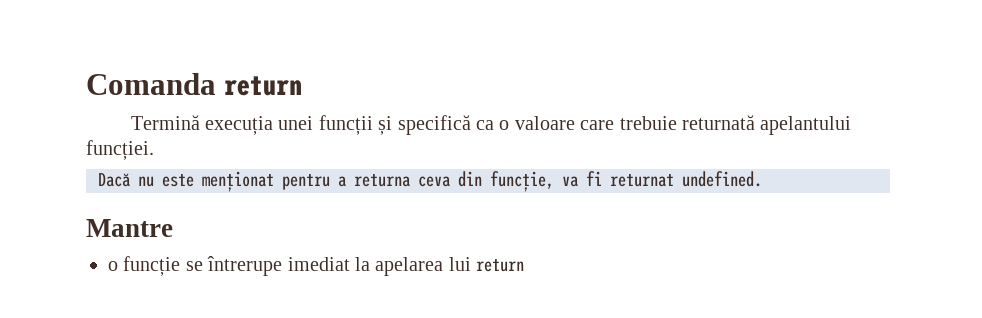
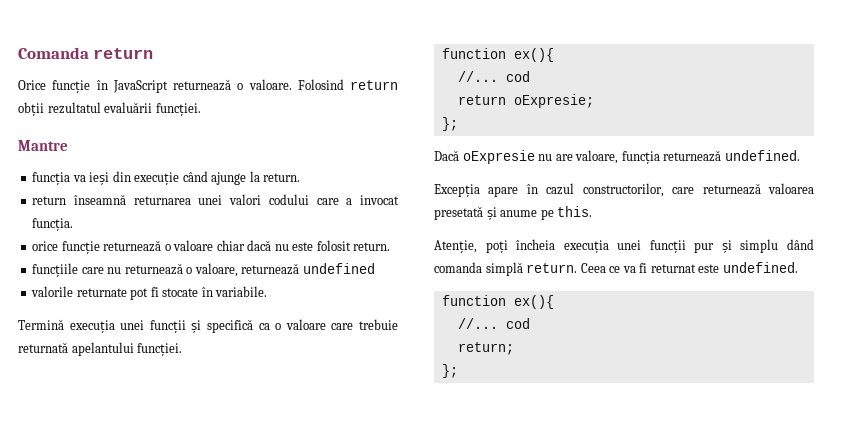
(303, 86) none -> [18,79,398,93] [18,102,201,116] [18,140,68,151] [32,171,301,185] [32,194,399,205] [32,218,74,231] [32,240,391,254] [32,263,375,277] [31,286,268,300] // Orice funcție în JavaScript returnează o valoare. Folosind return obții rezultatul evaluării funcției. // Mantre // funcția va ieși din execuție când ajunge la return. // return înseamnă returnarea unei valori codului care a invocat funcția. // orice funcție returnează o valoare chiar dacă nu este folosit return. // funcțiile care nu returnează o valoare, returnează undefined // valorile returnate pot fi stocate în variabile.
[98,171,554,192] Dacă nu este menționat pentru a returna ceva din funcție, -> [441,48,554,62] [457,71,530,82] [457,94,594,108] [441,117,458,131] [434,150,800,164] [434,183,814,197] [434,206,593,220] [434,239,814,253] [434,262,621,276] function ex(){ // //... cod // return oExpresie; // }; // Dacă oExpresie nu are valoare, funcția returnează undefined. // Excepția apare în cazul constructorilor, care returnează valoarea presetată și anume pe this. // Atenție, poți încheia execuția unei funcții pur și simplu dând comanda simplă return. Ceea ce
[682,171,762,187] [86,219,173,237] [108,256,525,276] undefined. // Mantre // o funcție se întrerupe imediat la apelarea lui return -> [698,262,798,273] [441,295,554,309] [457,318,530,329] [457,342,514,355] [441,364,458,378] este undefined. // function ex(){ // //... cod // return; // };

